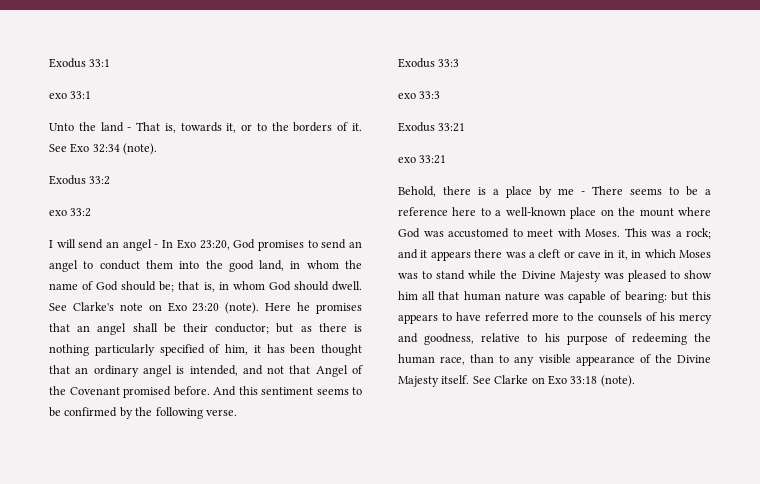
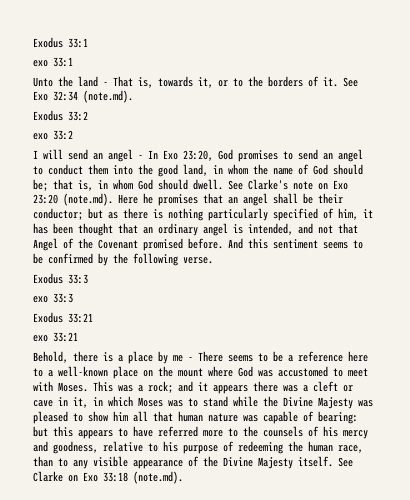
[123,143,158,155] (note). -> [83,90,133,103] (note.md).
[225,302,260,314] (note). -> [63,193,113,206] (note.md).
[600,375,635,387] (note). -> [133,471,183,484] (note.md).

